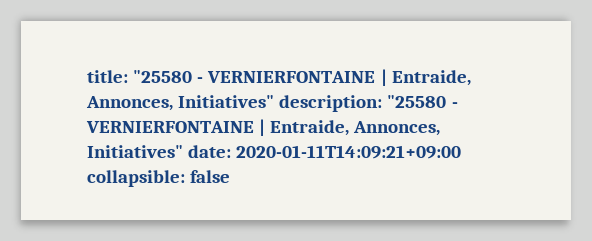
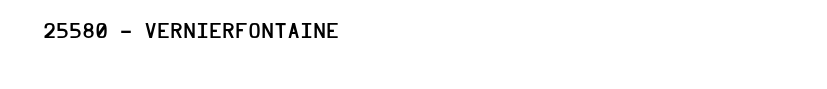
[87,69,471,86] [86,95,458,112] [86,119,441,136] [87,145,462,159] [87,170,231,187] title: "25580 - VERNIERFONTAINE | Entraide, Annonces, Initiatives" description: "25580 - VERNIERFONTAINE | Entraide, Annonces, Initiatives" date: 2020-01-11T14:09:21+09:00 collapsible: false -> [43,23,339,38] 25580 - VERNIERFONTAINE

